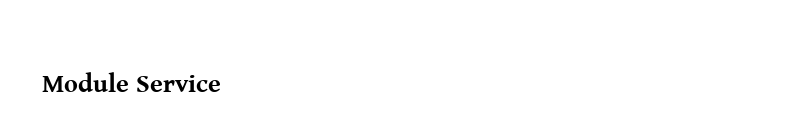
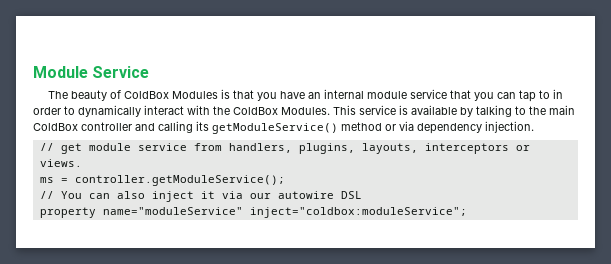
(221, 83) none -> [47,89,563,102] [33,105,575,117] [33,121,534,134] [39,143,530,154] [39,159,82,167] [39,175,285,186] [39,191,362,202] [39,207,467,218] // The beauty of ColdBox Modules is that you have an internal module service that you can tap to in order to dynamically interact with the ColdBox Modules. This service is available by talking to the main ColdBox controller and calling its getModuleService() method or via dependency injection. // // get module service from handlers, plugins, layouts, interceptors or views. // ms = controller.getModuleService(); // // You can also inject it via our autowire DSL // property name="moduleService" inject="coldbox:moduleService";

